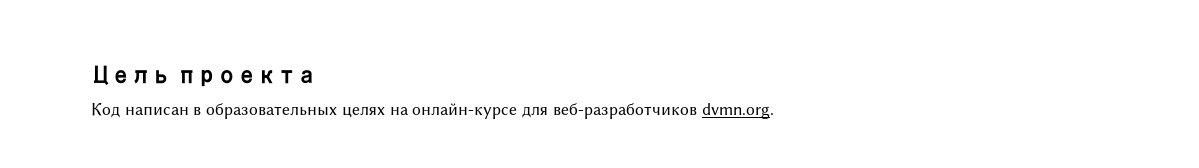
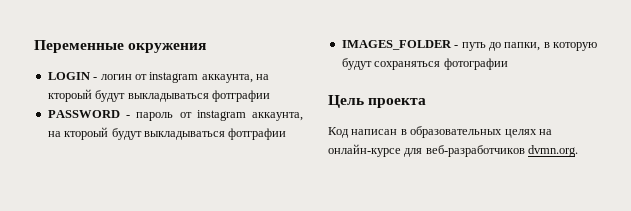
(91, 75) none -> [34,40,207,53] [47,72,269,83] [47,89,270,102] [47,110,303,121] [47,127,287,140] [341,40,597,51] [341,58,508,70] Переменные окружения // LOGIN - логин от instagram аккаунта, на ктороый будут выкладываться фотграфии // PASSWORD - пароль от instagram аккаунта, на ктороый будут выкладываться фотграфии // IMAGES_FOLDER - путь до папки, в которую будут сохраняться фотографии //

